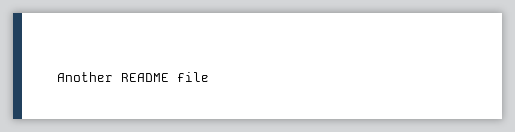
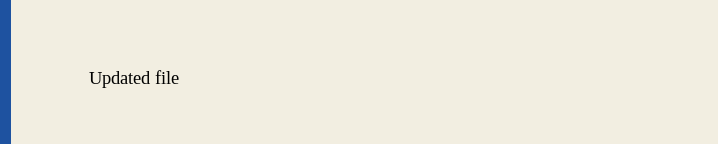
[57,72,169,82] Another README -> [89,71,151,88] Updated

